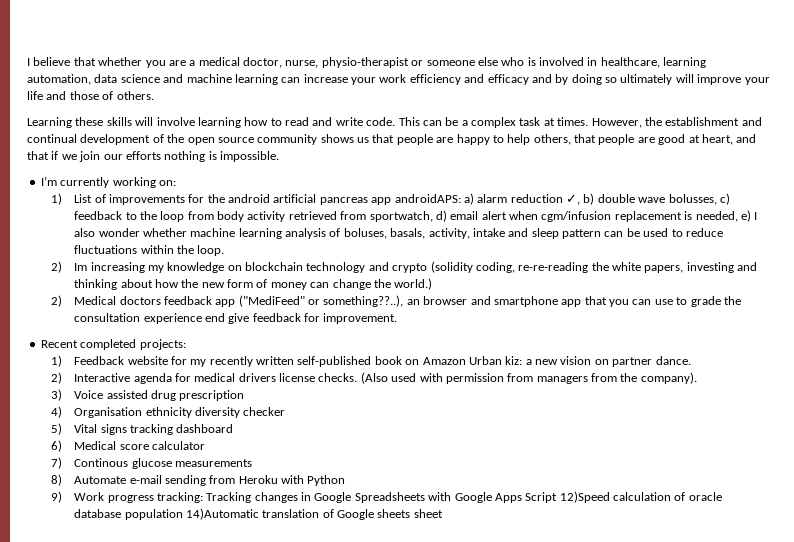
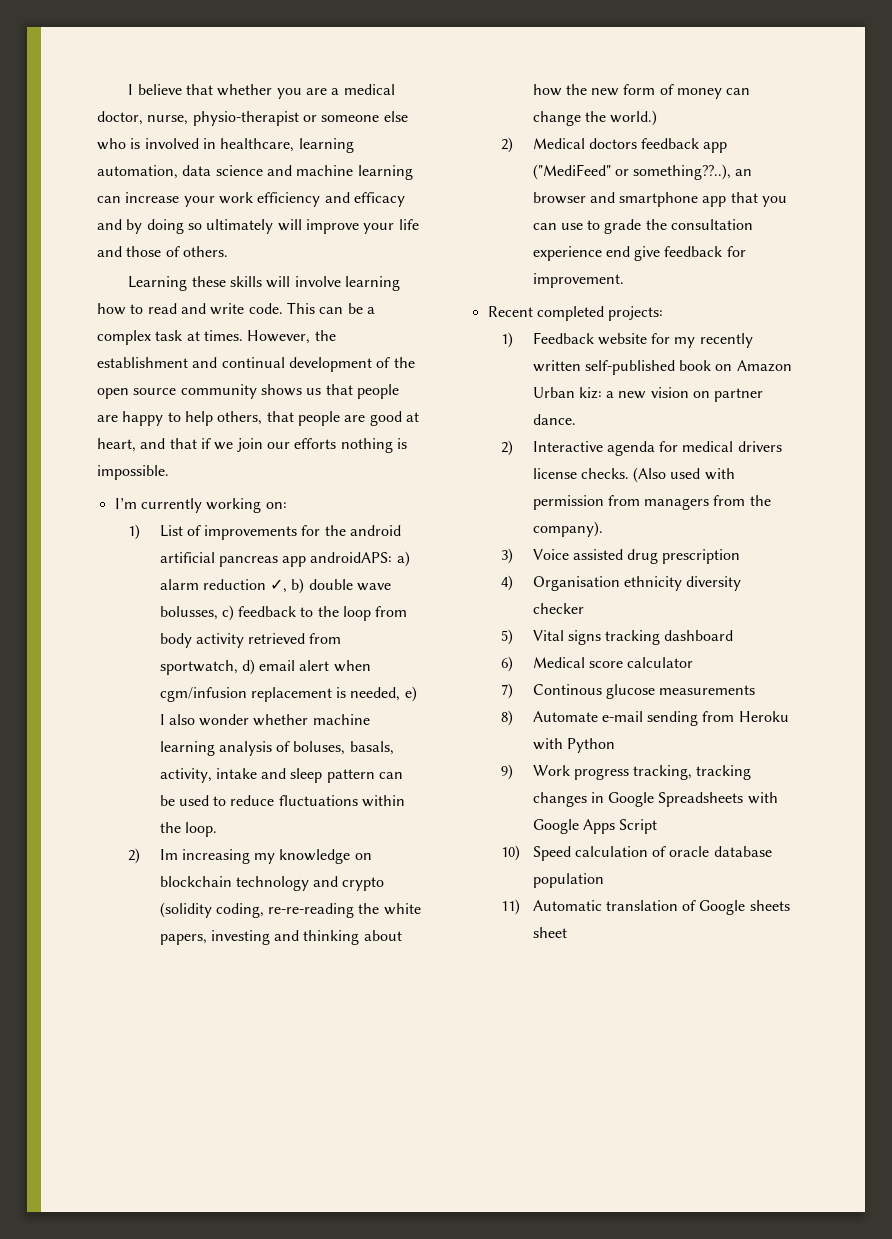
[156,492,252,503] tracking: Tracking -> [633,765,752,780] tracking, tracking
[559,491,610,503] 12)Speed -> [501,845,571,861] // 10) Speed
[185,508,259,520] 14)Automatic -> [501,899,602,915] // 11) Automatic

